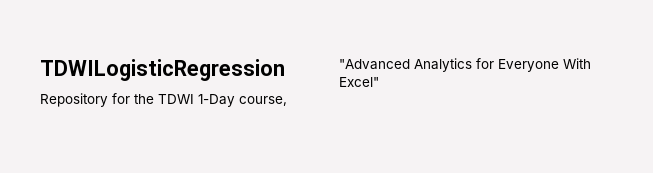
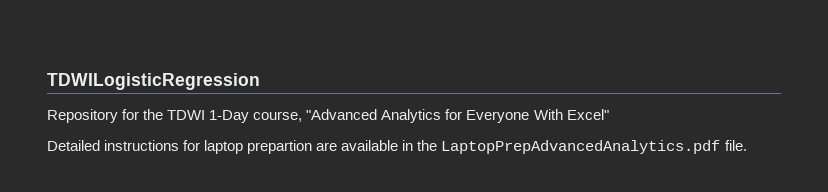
(379, 82) none -> [47,140,747,154] // Detailed instructions for laptop prepartion are available in the LaptopPrepAdvancedAnalytics.pdf file.

